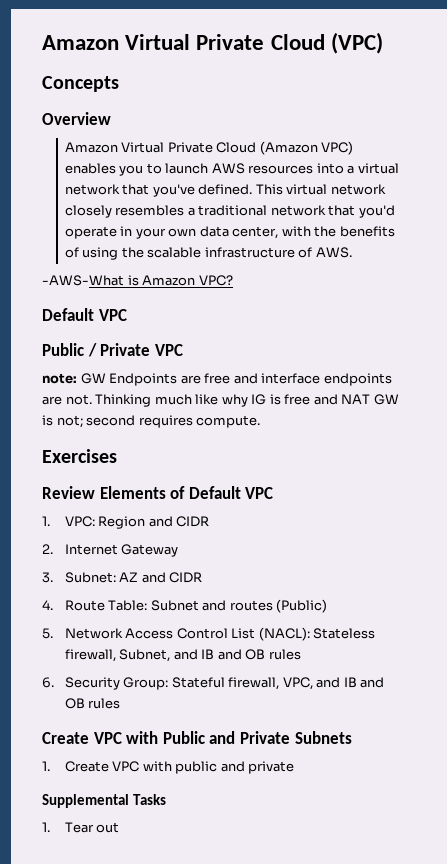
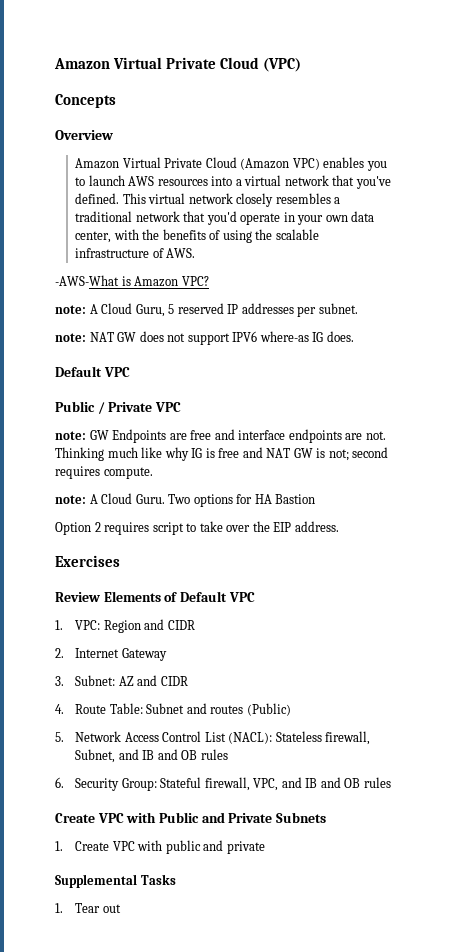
(233, 280) none -> [55,303,358,317] [55,331,354,345] // note: A Cloud Guru, 5 reserved IP addresses per subnet. // note: NAT GW does not support IPV6 where-as IG does.
(261, 421) none -> [55,493,316,507] [55,521,339,535] // note: A Cloud Guru. Two options for HA Bastion // Option 2 requires script to take over the EIP address.

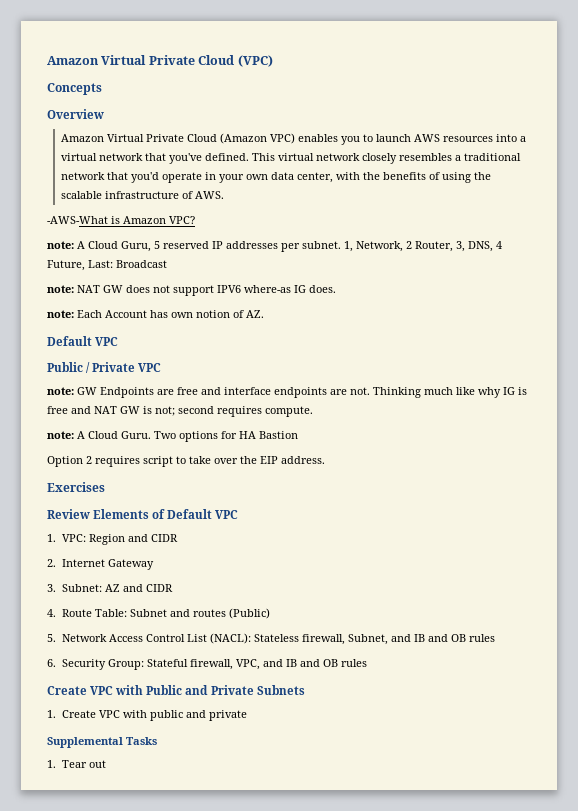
(358, 308) none -> [344,241,502,252] [47,260,167,271] 1, Network, 2 Router, 3, DNS, 4 Future, Last: Broadcast
(354, 336) none -> [47,310,264,318] // note: Each Account has own notion of AZ.

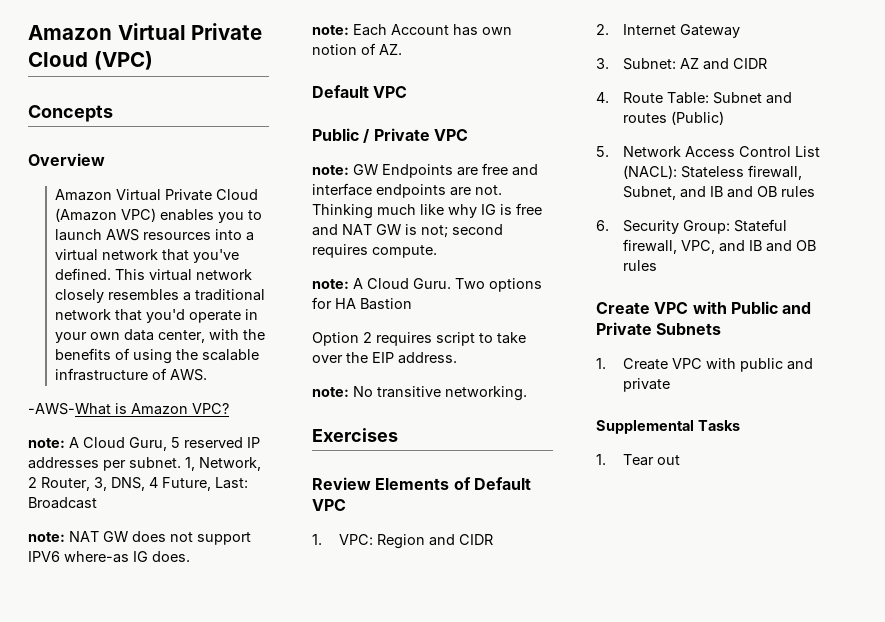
(325, 460) none -> [312,386,527,401] // note: No transitive networking.

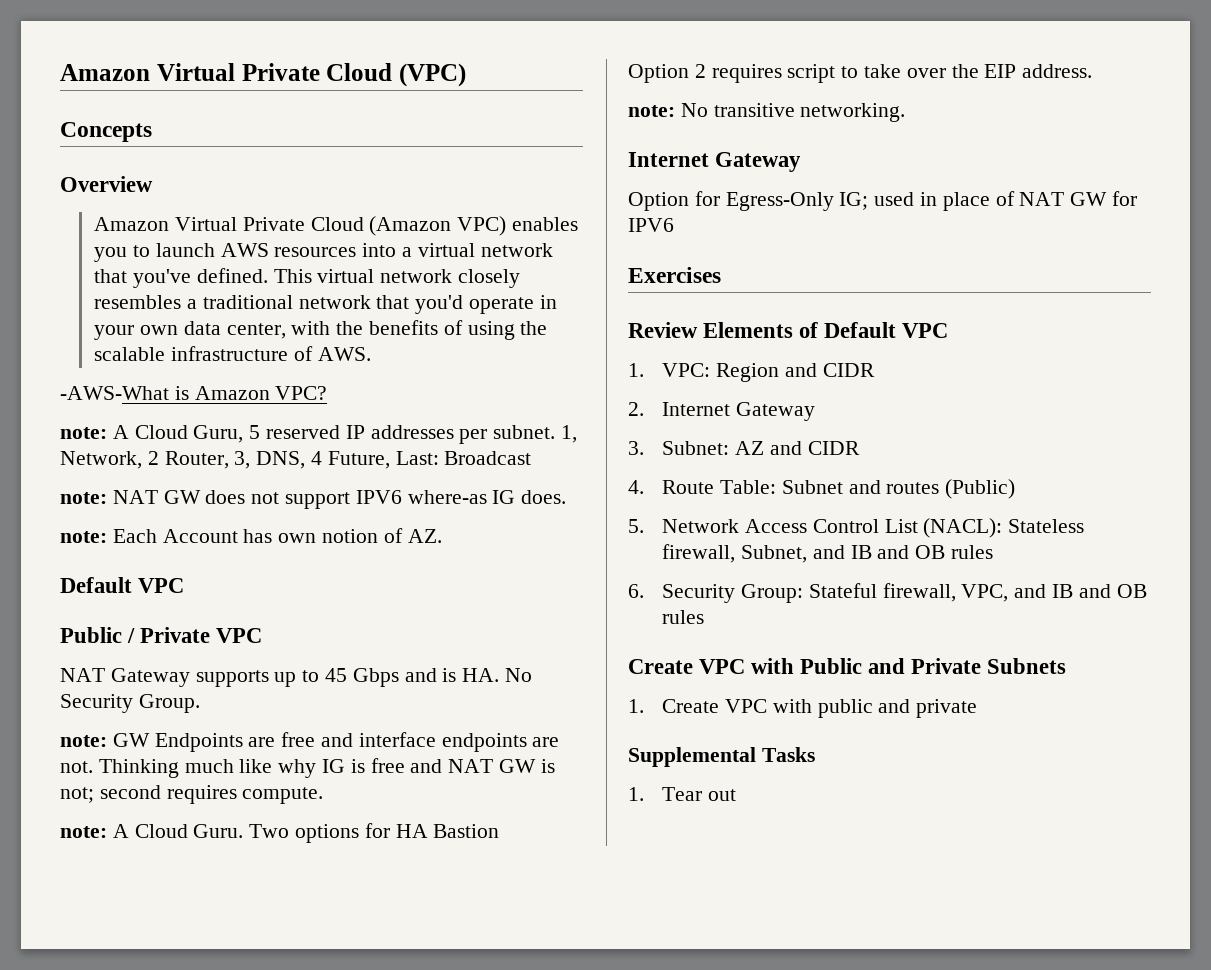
(468, 135) none -> [60,668,533,687] [60,694,200,713] // NAT Gateway supports up to 45 Gbps and is HA. No Security Group.
(527, 393) none -> [628,152,802,172] [628,191,1138,211] [628,218,674,232] // Internet Gateway // Option for Egress-Only IG; used in place of NAT GW for IPV6

